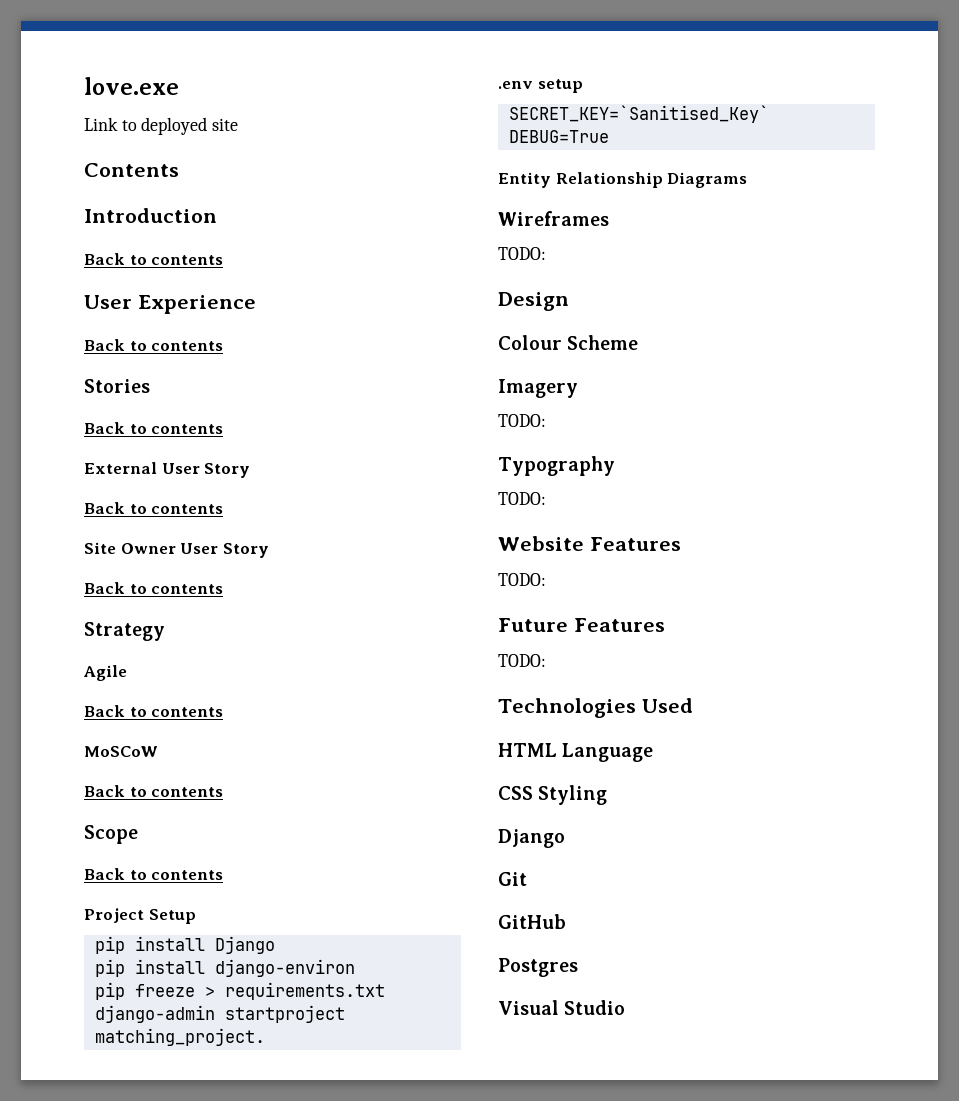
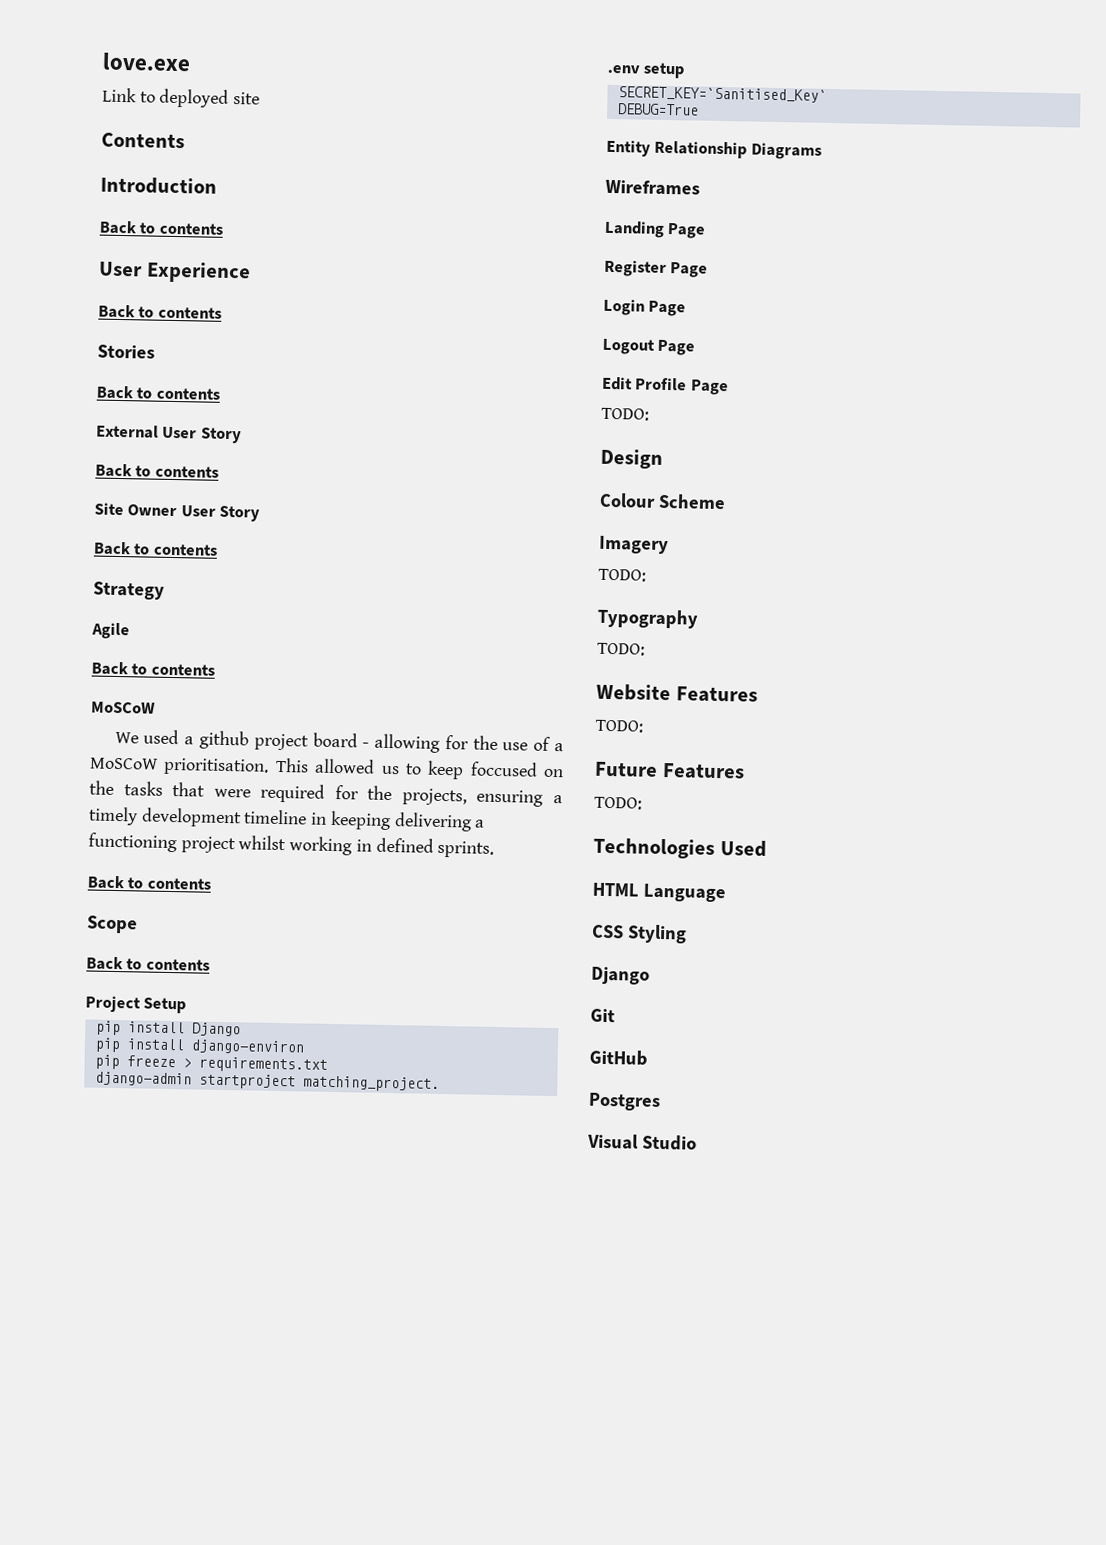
(158, 751) none -> [114,729,565,753] [89,757,564,780] [89,780,563,807] [88,806,486,832] [88,832,495,858] // We used a github project board - allowing for the use of a MoSCoW prioritisation. This allowed us to keep foccused on the tasks that were required for the projects, ensuring a timely development timeline in keeping delivering a functioning project whilst working in defined sprints.
(609, 218) none -> [604,220,707,239] [604,259,709,278] [603,298,687,317] [602,338,696,356] [602,376,729,396] // Landing Page // Register Page // Login Page // Logout Page // Edit Profile Page

